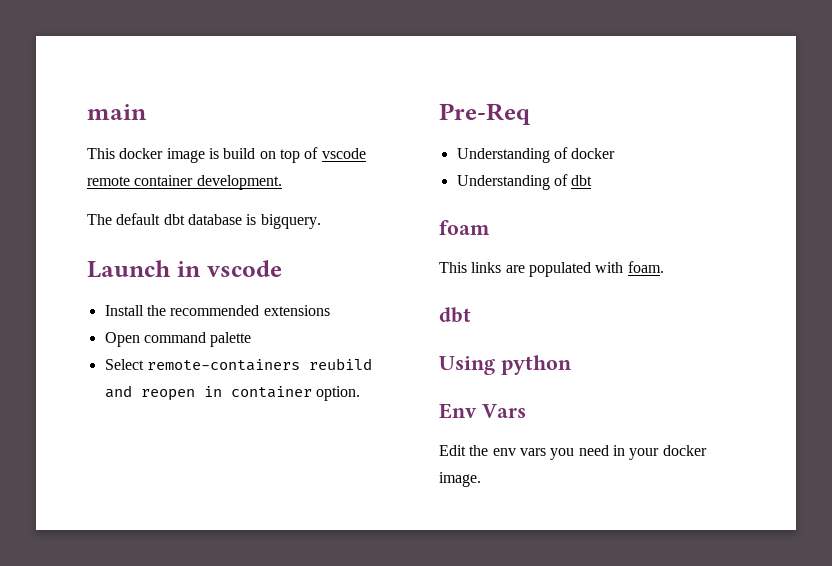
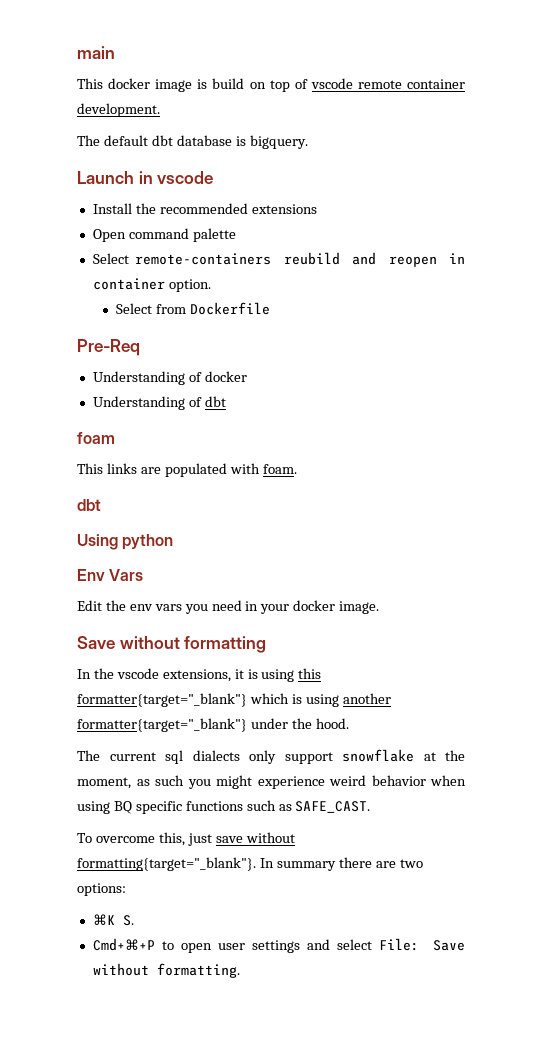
(360, 393) none -> [116,302,271,315] // Select from Dockerfile
(481, 479) none -> [77,636,267,653] [77,668,322,682] [77,693,391,707] [77,718,349,732] [77,749,465,764] [77,775,466,789] [77,800,371,814] [77,832,295,846] [77,857,423,871] [77,883,126,896] [92,914,134,926] [92,938,466,953] [92,963,240,978] // Save without formatting // In the vscode extensions, it is using this formatter{target="_blank"} which is using another formatter{target="_blank"} under the hood. // The current sql dialects only support snowflake at the moment, as such you might experience weird behavior when using BQ specific functions such as SAFE_CAST. // To overcome this, just save without formatting{target="_blank"}. In summary there are two options: // ⌘K S. // Cmd+⌘+P to open user settings and select File: Save without formatting.

